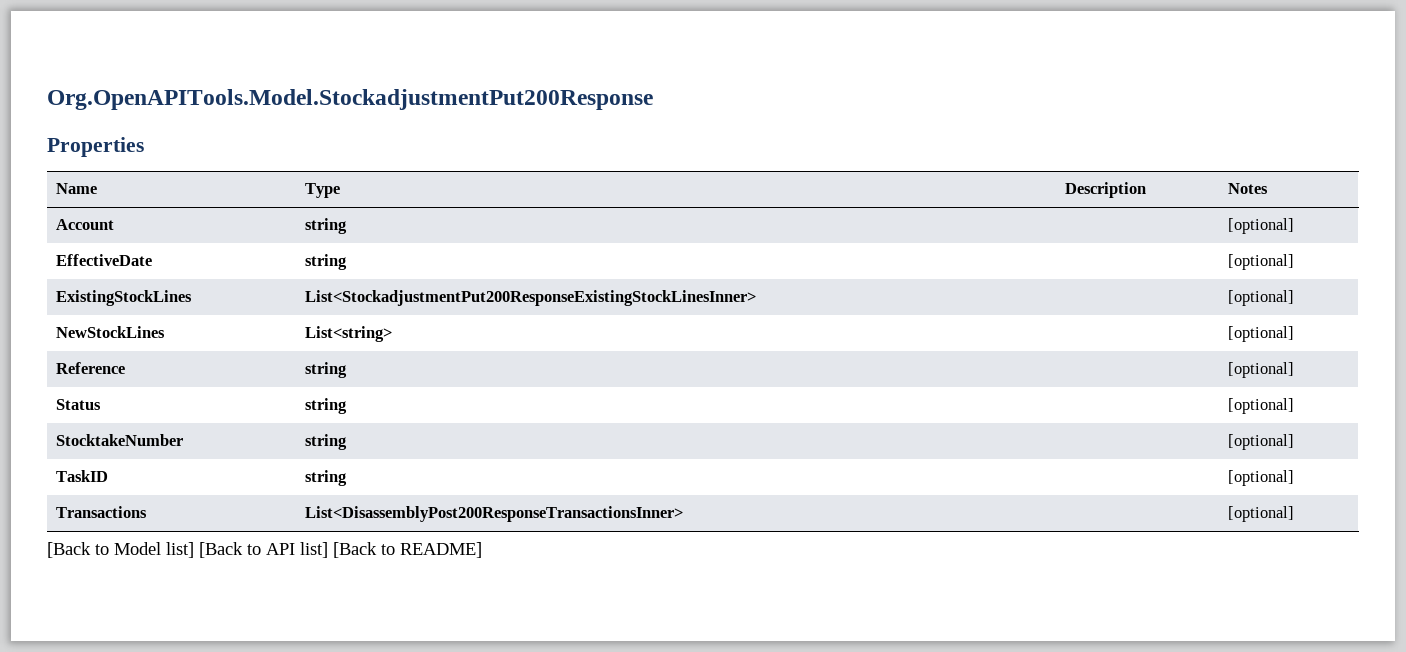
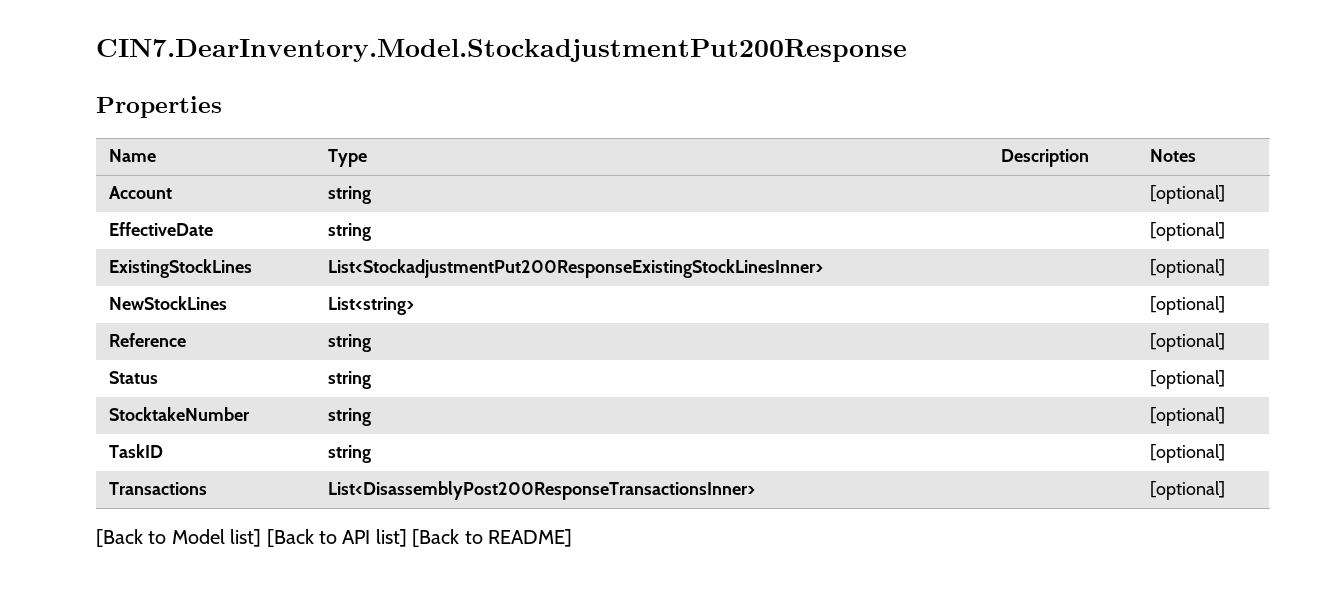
[47,89,653,110] Org.OpenAPITools.Model.StockadjustmentPut200Response -> [96,39,907,62] CIN7.DearInventory.Model.StockadjustmentPut200Response

